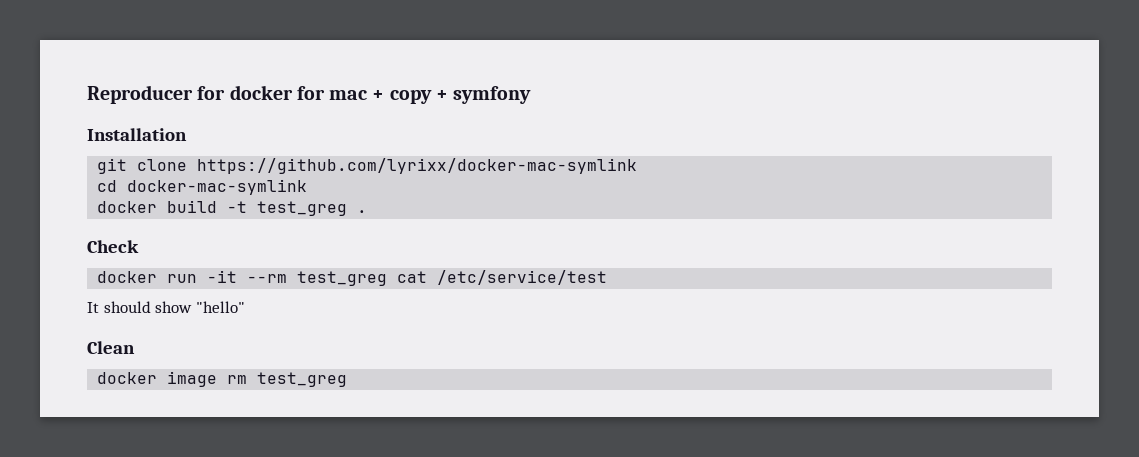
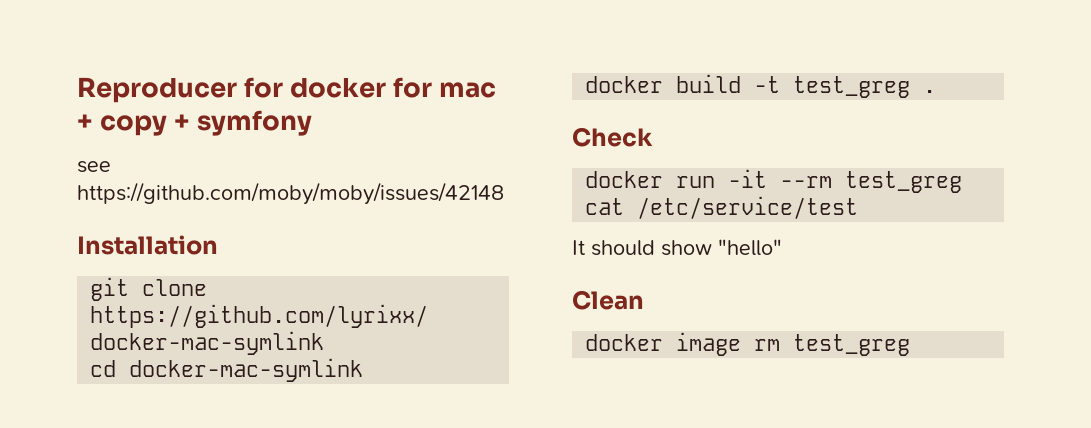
(532, 95) none -> [77,161,111,173] [77,182,504,205] // see https://github.com/moby/moby/issues/42148

